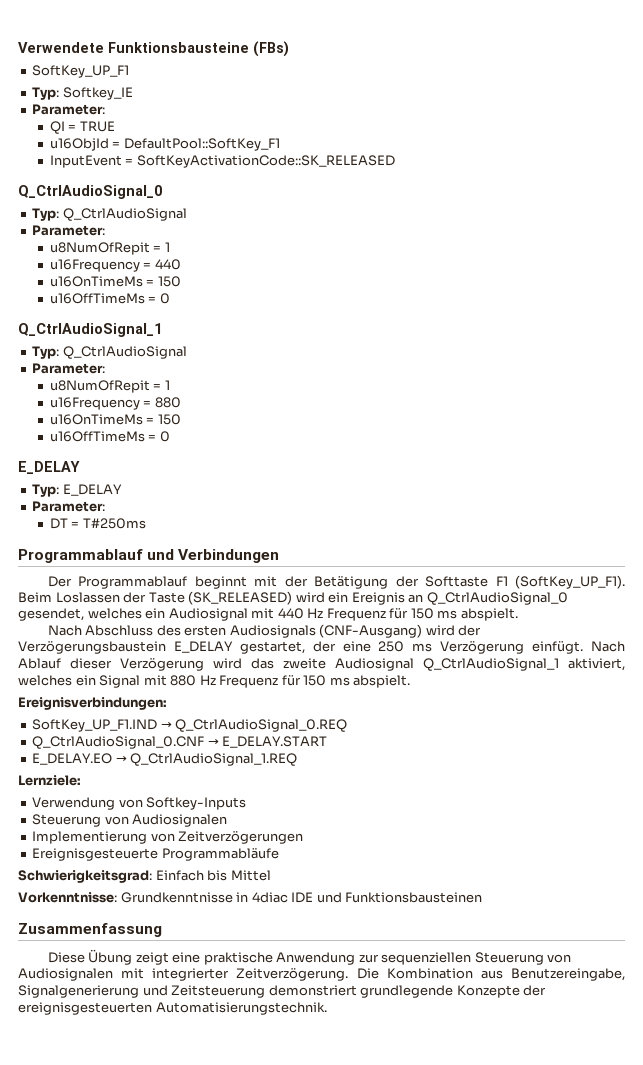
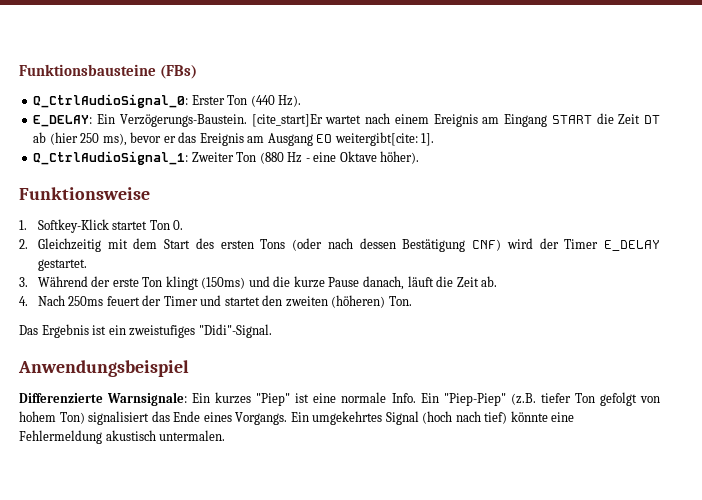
[18,42,104,53] Verwendete -> (19, 70) none
[32,65,130,78] [32,87,133,100] [32,104,106,115] [49,121,115,134] [49,138,280,151] [49,155,395,168] [18,185,162,199] [32,208,187,221] [32,225,106,236] [49,242,170,255] [49,259,181,272] [49,276,181,287] [49,293,170,304] [18,323,162,337] [32,346,187,359] [32,363,106,374] [49,380,170,393] [49,397,181,410] [49,414,181,425] [49,431,170,442] [18,461,80,474] [32,484,122,497] [32,501,106,512] [49,518,146,529] [18,549,280,563] [47,575,625,589] [18,591,568,605] [18,608,518,621] [47,624,482,638] [18,641,626,654] [18,658,625,671] [18,675,411,688] [18,697,167,710] [32,719,348,732] [32,736,328,749] [32,753,298,766] [18,775,81,786] [32,797,247,810] [32,814,228,827] [32,831,304,844] [32,848,279,861] [18,870,271,883] [18,892,483,903] [18,923,162,937] [47,949,572,965] [18,968,625,981] [18,985,547,998] [18,1002,327,1015] SoftKey_UP_F1 // Typ: Softkey_IE // Parameter: // QI = TRUE // u16ObjId = DefaultPool::SoftKey_F1 // InputEvent = SoftKeyActivationCode::SK_RELEASED // Q_CtrlAudioSignal_0 // Typ: Q_CtrlAudioSignal // Parameter: // u8NumOfRepit = 1 // u16Frequency = 440 // u16OnTimeMs = 150 // u16OffTimeMs = 0 // Q_CtrlAudioSignal_1 // Typ: Q_CtrlAudioSignal // Parameter: // u8NumOfRepit = 1 // u16Frequency = 880 // u16OnTimeMs = 150 // u16OffTimeMs = 0 // E_DELAY // Typ: E_DELAY // Parameter: // DT = T#250ms // Programmablauf und Verbindungen // Der Programmablauf beginnt mit der Betätigung der Softtaste F1 (SoftKey_UP_F1). Beim Loslassen der Taste (SK_RELEASED) wird ein Ereignis an Q_CtrlAudioSignal_0 gesendet, welches ein Audiosignal mit 440 Hz Frequenz für 150 ms abspielt. // Nach Abschluss des ersten Audiosignals (CNF-Ausgang) wird der Verzögerungsbaustein E_DELAY gestartet, der eine 250 ms Verzögerung einfügt. Nach Ablauf dieser Verzögerung wird das zweite Audiosignal Q_CtrlAudioSignal_1 aktiviert, welches ein Signal mit 880 Hz Frequenz für 150 ms abspielt. // Ereignisverbindungen: // SoftKey_UP_F1.IND → Q_CtrlAudioSignal_0.REQ // Q_CtrlAudioSignal_0.CNF → E_DELAY.START // E_DELAY.EO → Q_CtrlAudioSignal_1.REQ // Lernziele: // Verwendung von Softkey-Inputs // Steuerung von Audiosignalen // Implementierung von Zeitverzögerungen // Ereignisgesteuerte Programmabläufe // Schwierigkeitsgrad: Einfach bis Mittel // Vorkenntnisse: Grundkenntnisse in 4diac IDE und Funktionsbausteinen // Zusammenfassung // Diese Übung zeigt eine praktische Anwendung zur sequenziellen Steuerung von Audiosignalen mit integrierter Zeitverzögerung. Die Kombination aus Benutzereingabe, Signalgenerierung und Zeitsteuerung demonstriert grundlegende Konzepte der ereignisgesteuerten Automatisierungstechnik. -> [33,94,302,108] [33,113,661,127] [33,132,435,146] [33,151,420,165] [19,187,150,200] [19,219,184,233] [19,238,661,252] [37,259,87,271] [19,276,498,290] [19,295,412,308] [19,324,272,338] [18,360,189,377] [19,392,661,406] [19,411,575,425] [19,430,226,444] Q_CtrlAudioSignal_0: Erster Ton (440 Hz). // E_DELAY: Ein Verzögerungs-Baustein. [cite_start]Er wartet nach einem Ereignis am Eingang START die Zeit DT ab (hier 250 ms), bevor er das Ereignis am Ausgang EO weitergibt[cite: 1]. // Q_CtrlAudioSignal_1: Zweiter Ton (880 Hz - eine Oktave höher). // Funktionsweise // 1. Softkey-Klick startet Ton 0. // 2. Gleichzeitig mit dem Start des ersten Tons (oder nach dessen Bestätigung CNF) wird der Timer E_DELAY gestartet. // 3. Während der erste Ton klingt (150ms) und die kurze Pause danach, läuft die Zeit ab. // 4. Nach 250ms feuert der Timer und startet den zweiten (höheren) Ton. // Das Ergebnis ist ein zweistufiges "Didi"-Signal. // Anwendungsbeispiel // Differenzierte Warnsignale: Ein kurzes "Piep" ist eine normale Info. Ein "Piep-Piep" (z.B. tiefer Ton gefolgt von hohem Ton) signalisiert das Ende eines Vorgangs. Ein umgekehrtes Signal (hoch nach tief) könnte eine Fehlermeldung akustisch untermalen.

